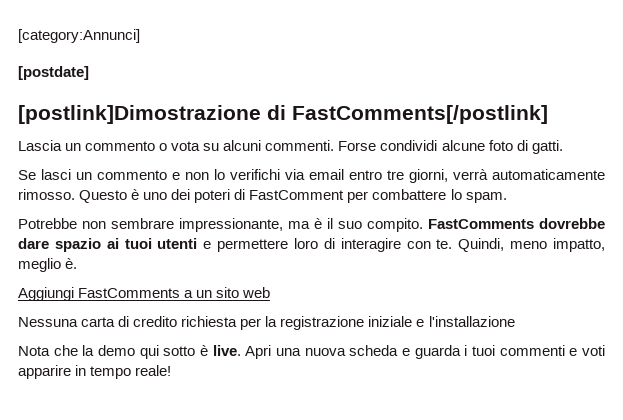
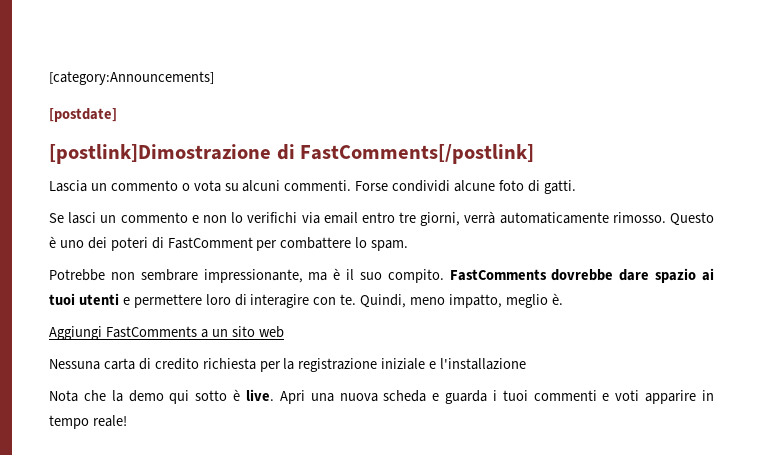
[18,29,140,43] [category:Annunci] -> [49,71,214,85] [category:Announcements]

